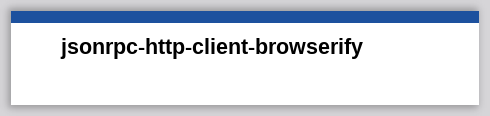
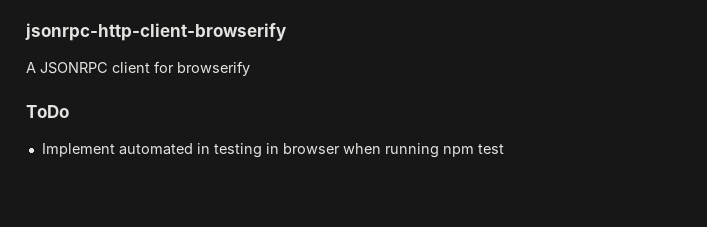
(363, 48) none -> [26,61,250,76] [26,105,69,118] [41,143,504,158] // A JSONRPC client for browserify // ToDo // Implement automated in testing in browser when running npm test

